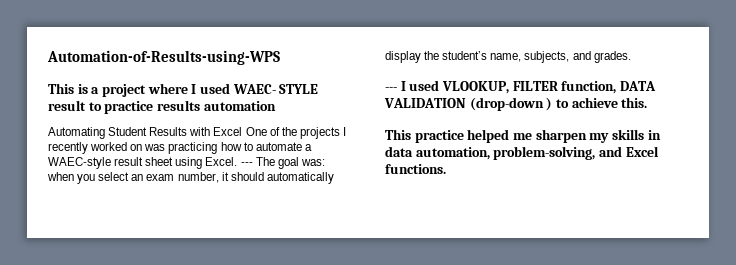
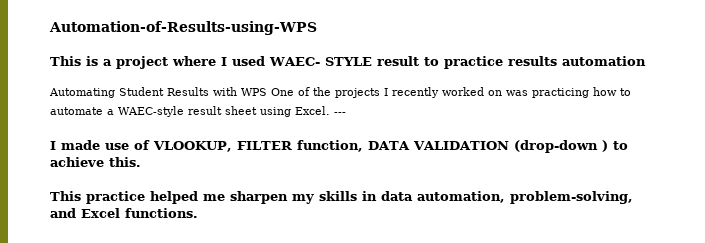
[213,127,243,136] Excel -> [241,88,267,96] WPS
[255,157,325,169] [47,172,334,184] [385,51,631,63] [385,80,440,91] The goal was: when you select an exam number, it should automatically display the student’s name, subjects, and grades. // --- I used -> [50,140,150,150] // I made use of

